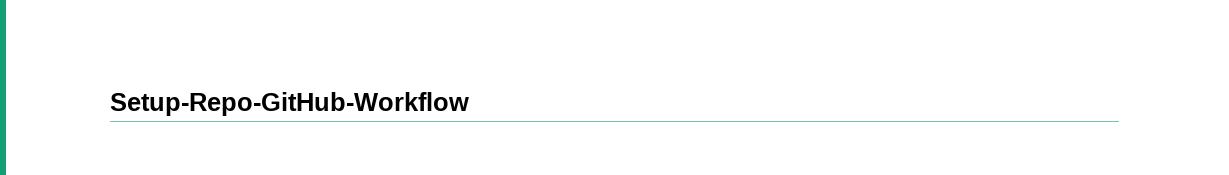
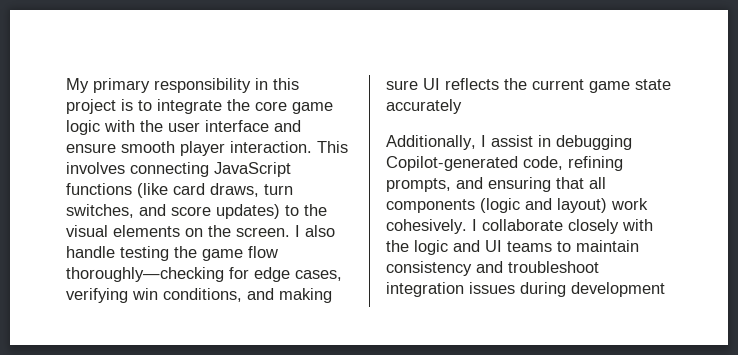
[110,92,469,116] Setup-Repo-GitHub-Workflow -> [66,78,299,93] [66,99,333,114] [66,120,301,135] [66,141,348,156] [66,162,291,177] [66,183,293,198] [66,204,327,219] [66,225,335,237] [66,246,278,261] [66,267,342,282] [66,288,332,303] [386,78,671,93] [386,99,462,114] [386,135,632,150] [386,156,623,171] [386,177,606,192] [386,198,648,213] [386,219,653,234] [386,240,639,255] [386,261,599,276] [386,282,665,297] My primary responsibility in this project is to integrate the core game logic with the user interface and ensure smooth player interaction. This involves connecting JavaScript functions (like card draws, turn switches, and score updates) to the visual elements on the screen. I also handle testing the game flow thoroughly—checking for edge cases, verifying win conditions, and making sure UI reflects the current game state accurately // Additionally, I assist in debugging Copilot-generated code, refining prompts, and ensuring that all components (logic and layout) work cohesively. I collaborate closely with the logic and UI teams to maintain consistency and troubleshoot integration issues during development

